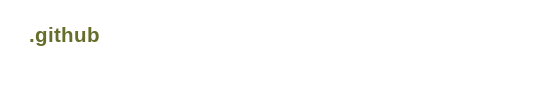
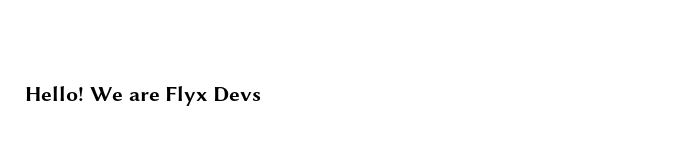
[29,27,100,46] .github -> [25,86,262,106] Hello! We are Flyx Devs

